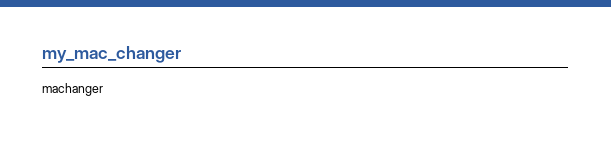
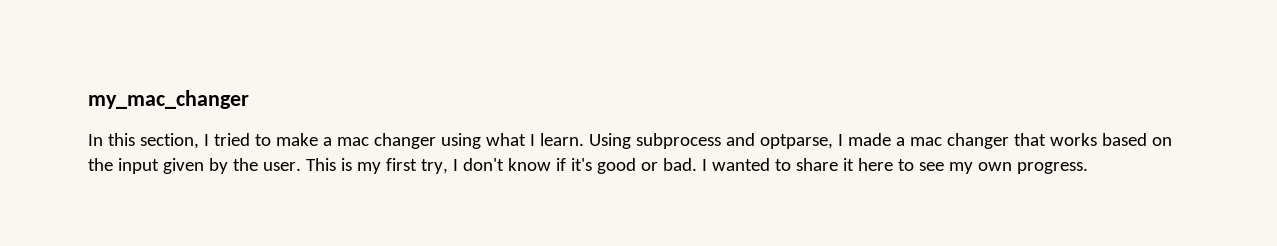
[42,83,103,96] machanger -> [88,133,1172,149] [88,158,1088,174] In this section, I tried to make a mac changer using what I learn. Using subprocess and optparse, I made a mac changer that works based on the input given by the user. This is my first try, I don't know if it's good or bad. I wanted to share it here to see my own progress.

